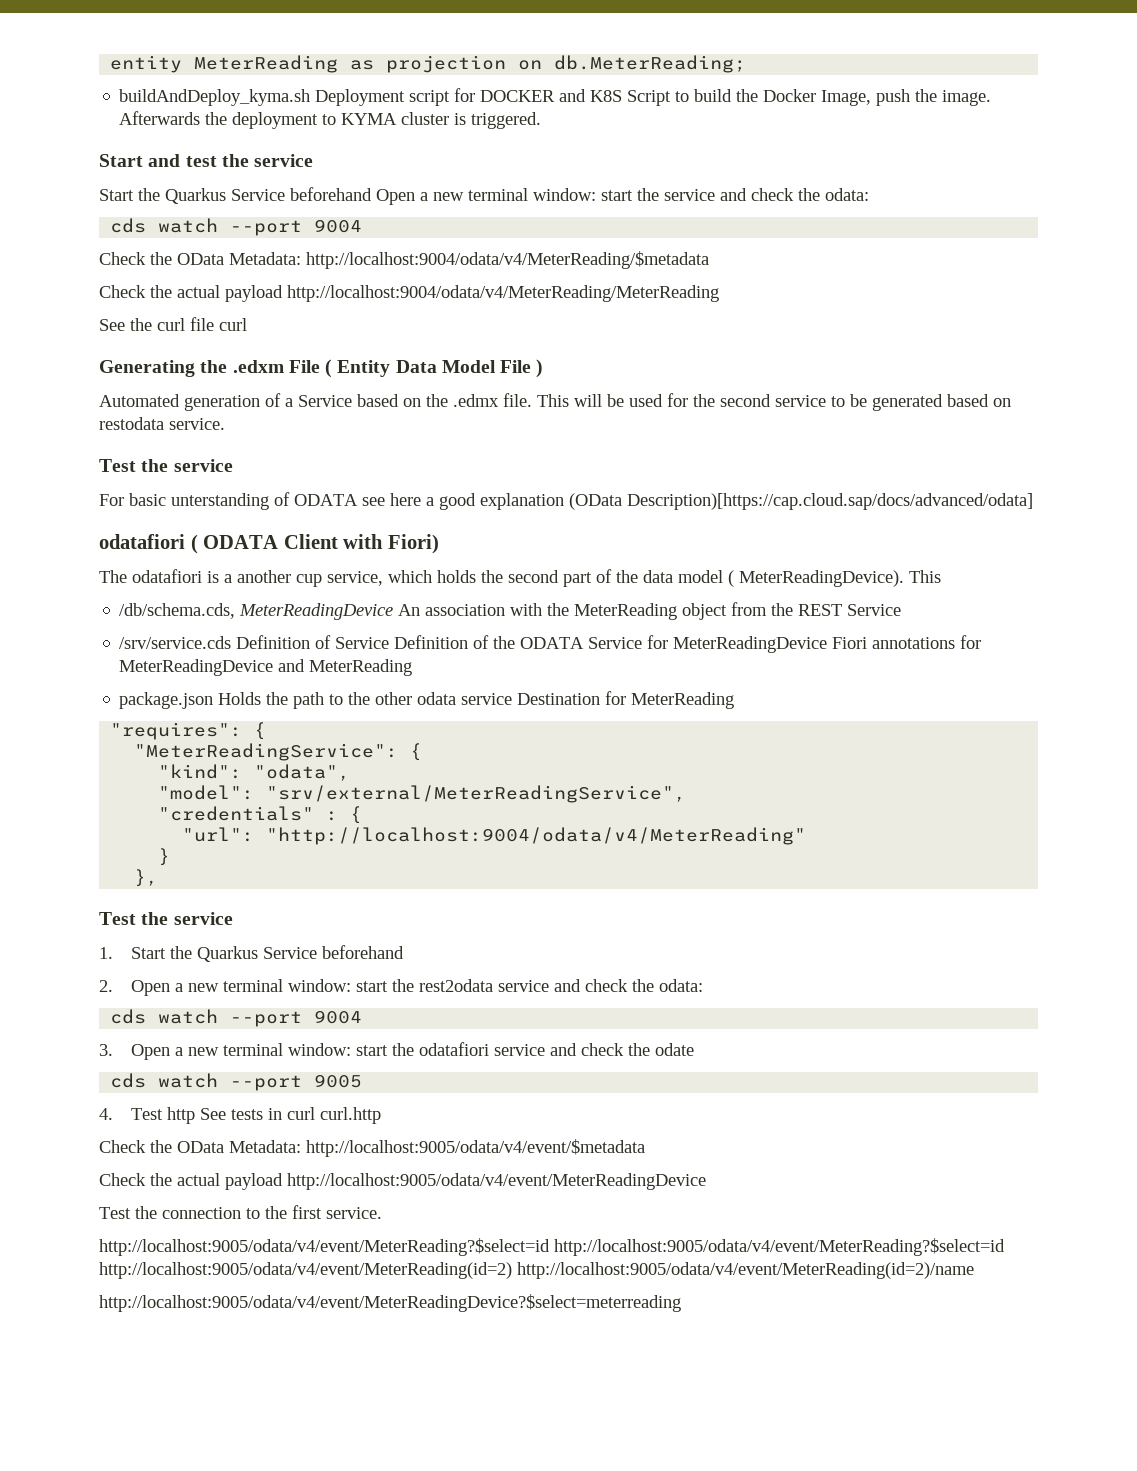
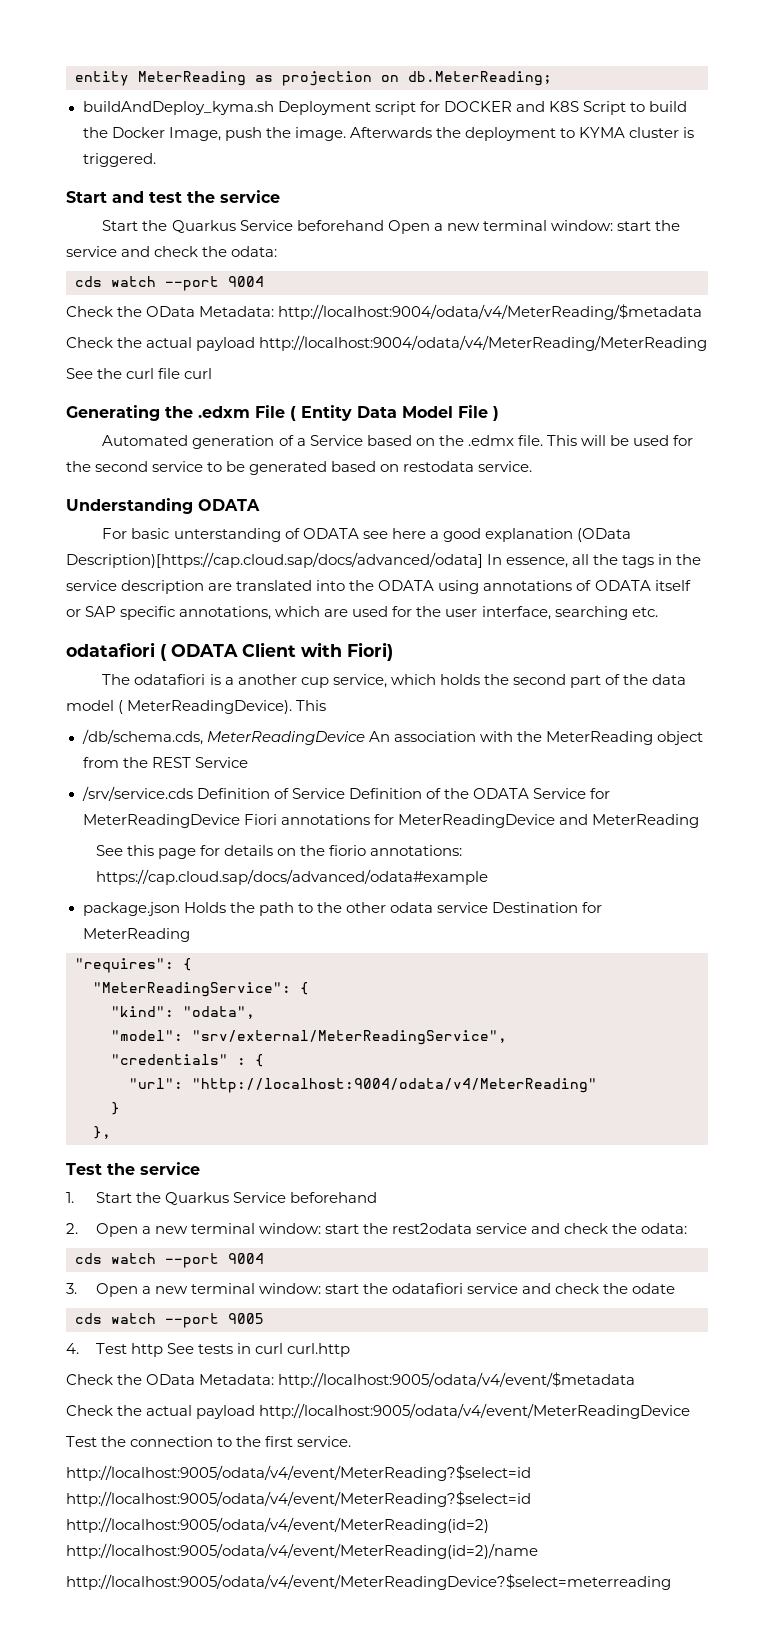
[99,459,233,472] Test the service -> [66,498,260,514] Understanding ODATA
(1033, 501) none -> [487,554,702,568] [66,580,691,594] [66,606,658,620] In essence, all the tags in the service description are translated into the ODATA using annotations of ODATA itself or SAP specific annotations, which are used for the user interface, searching etc.
(413, 667) none -> [95,845,463,859] [95,869,488,885] // See this page for details on the fiorio annotations: https://cap.cloud.sap/docs/advanced/odata#example

